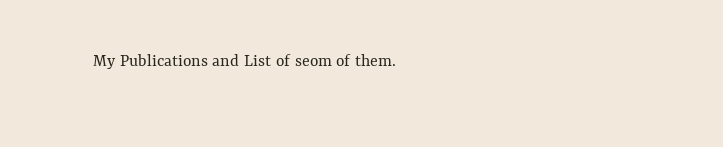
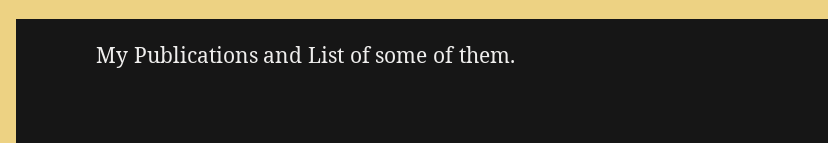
[294,58,332,66] seom -> [375,51,428,63] some

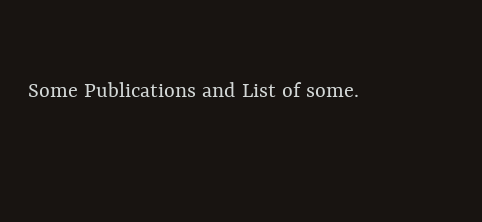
[96,47,128,68] My -> [28,84,78,97] Some
[375,46,515,63] some of them. -> [306,87,360,97] some.

